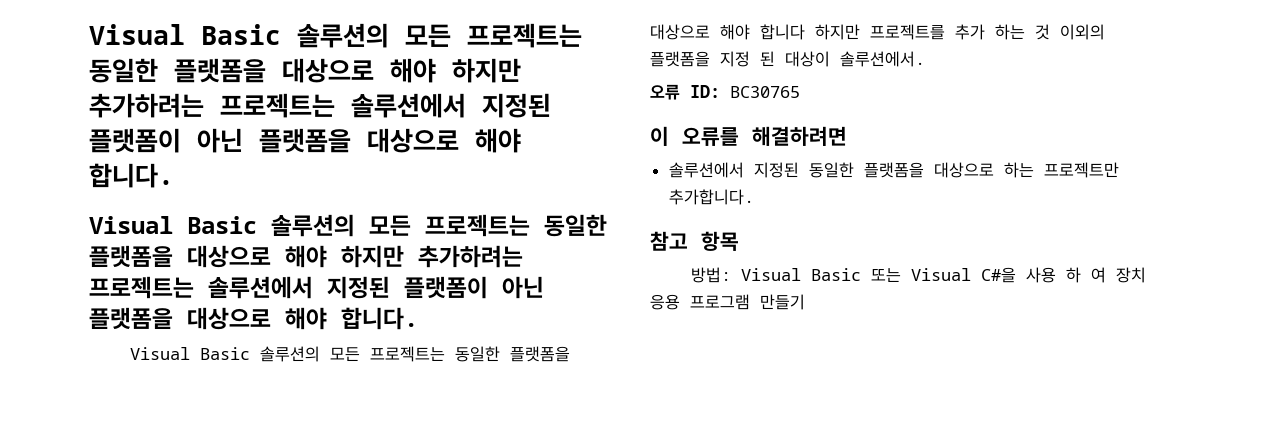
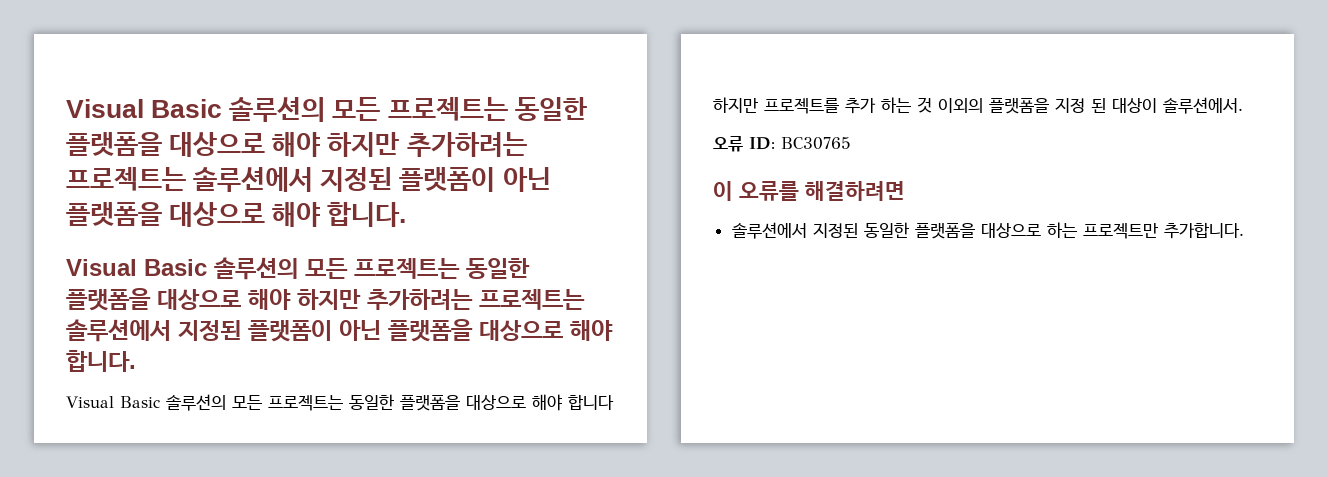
[650,231,739,251] [690,267,1146,283] [650,294,805,310] // 참고 항목 // 방법: Visual Basic 또는 Visual C#을 사용 하 여 장치 응용 프로그램 만들기 -> (1244, 230) none

